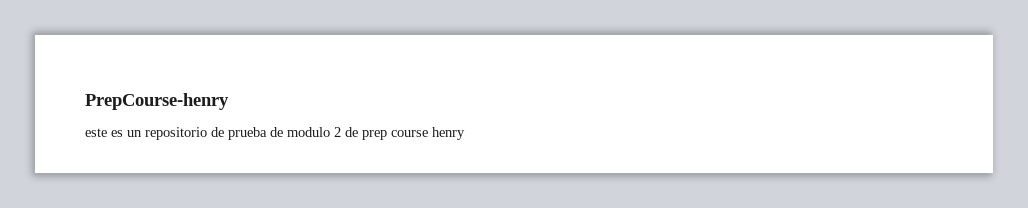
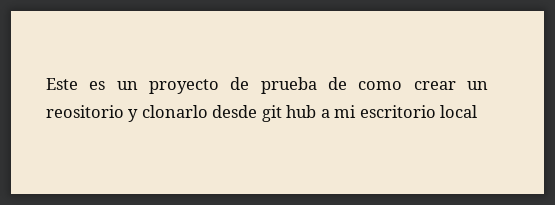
[85,93,229,110] [85,128,107,137] PrepCourse-henry // este -> [46,78,78,90] Este
[145,127,207,140] repositorio -> [149,79,219,94] proyecto
[287,127,465,140] modulo 2 de prep course henry -> [358,81,488,90] [46,105,478,122] como crear un reositorio y clonarlo desde git hub a mi escritorio local

